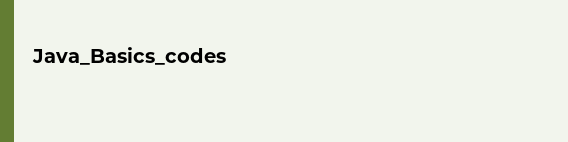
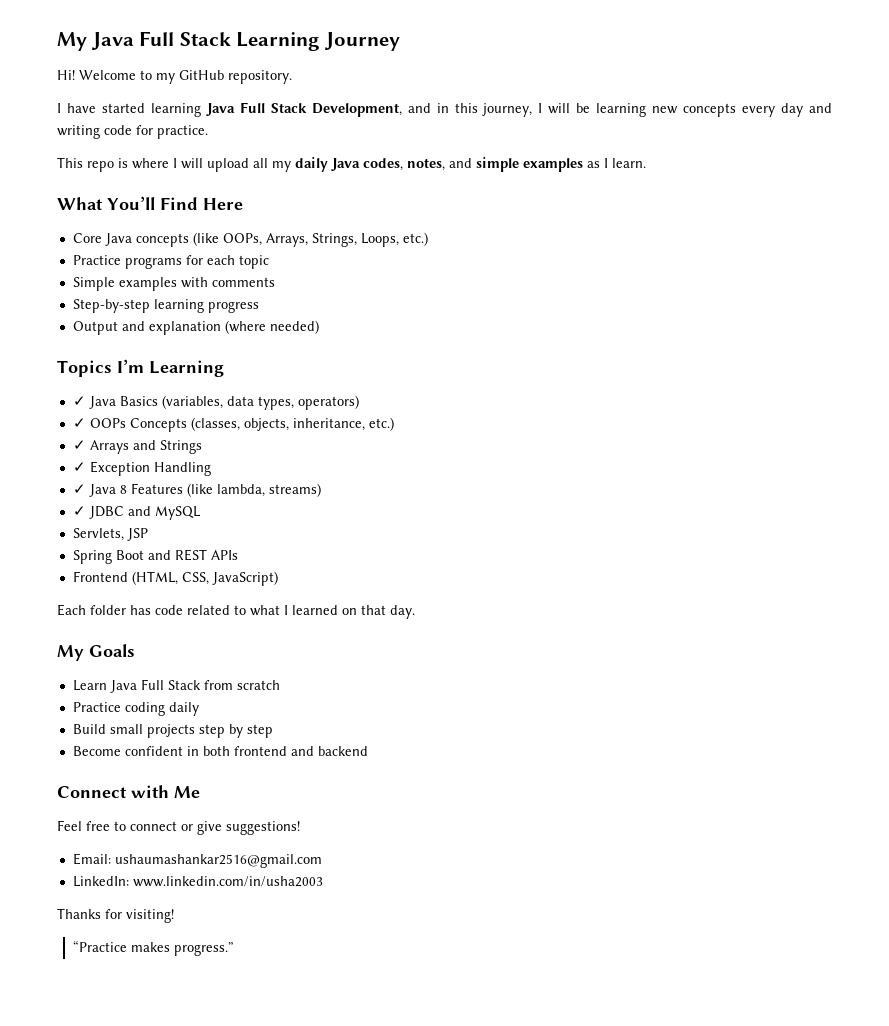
[32,47,226,65] Java_Basics_codes -> [57,31,400,51] [57,70,292,84] [57,102,833,117] [57,125,208,139] [57,157,646,172] [57,196,243,210] [72,232,428,247] [72,255,269,269] [72,277,275,291] [72,299,259,313] [72,320,319,335] [57,359,224,377] [72,395,359,410] [72,417,394,432] [72,440,202,454] [72,461,211,476] [72,483,321,497] [72,506,200,520] [72,528,148,541] [72,549,238,564] [72,571,278,586] [57,604,415,619] [57,644,135,661] [72,679,280,693] [72,702,199,716] [72,724,273,738] [72,746,368,756] [57,785,200,798] [57,820,300,835] [72,853,322,868] [72,876,323,887] [57,908,174,923] [73,940,235,956] My Java Full Stack Learning Journey // Hi! Welcome to my GitHub repository. // I have started learning Java Full Stack Development, and in this journey, I will be learning new concepts every day and writing code for practice. // This repo is where I will upload all my daily Java codes, notes, and simple examples as I learn. // What You’ll Find Here // Core Java concepts (like OOPs, Arrays, Strings, Loops, etc.) // Practice programs for each topic // Simple examples with comments // Step-by-step learning progress // Output and explanation (where needed) // Topics I’m Learning // ✓ Java Basics (variables, data types, operators) // ✓ OOPs Concepts (classes, objects, inheritance, etc.) // ✓ Arrays and Strings // ✓ Exception Handling // ✓ Java 8 Features (like lambda, streams) // ✓ JDBC and MySQL // Servlets, JSP // Spring Boot and REST APIs // Frontend (HTML, CSS, JavaScript) // Each folder has code related to what I learned on that day. // My Goals // Learn Java Full Stack from scratch // Practice coding daily // Build small projects step by step // Become confident in both frontend and backend // Connect with Me // Feel free to connect or give suggestions! // Email: ushaumashankar2516@gmail.com // LinkedIn: www.linkedin.com/in/usha2003 // Thanks for visiting! // “Practice makes progress.”

